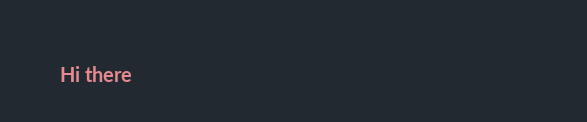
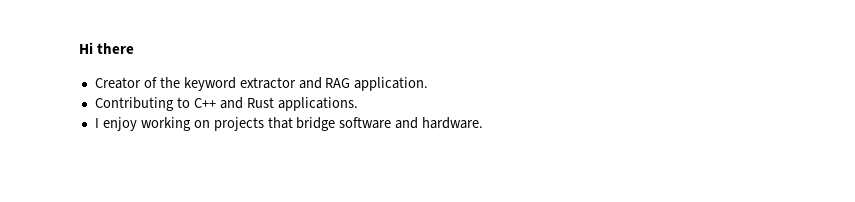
(133, 74) none -> [94,77,429,91] [94,97,358,111] [94,117,484,131] // Creator of the keyword extractor and RAG application. // Contributing to C++ and Rust applications. // I enjoy working on projects that bridge software and hardware.

